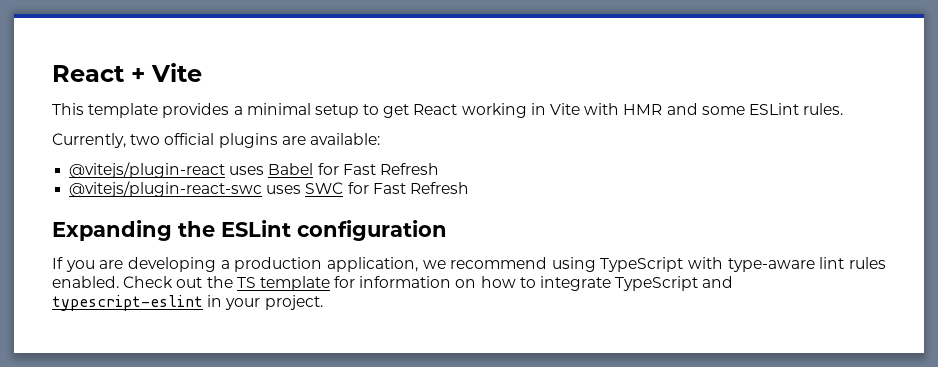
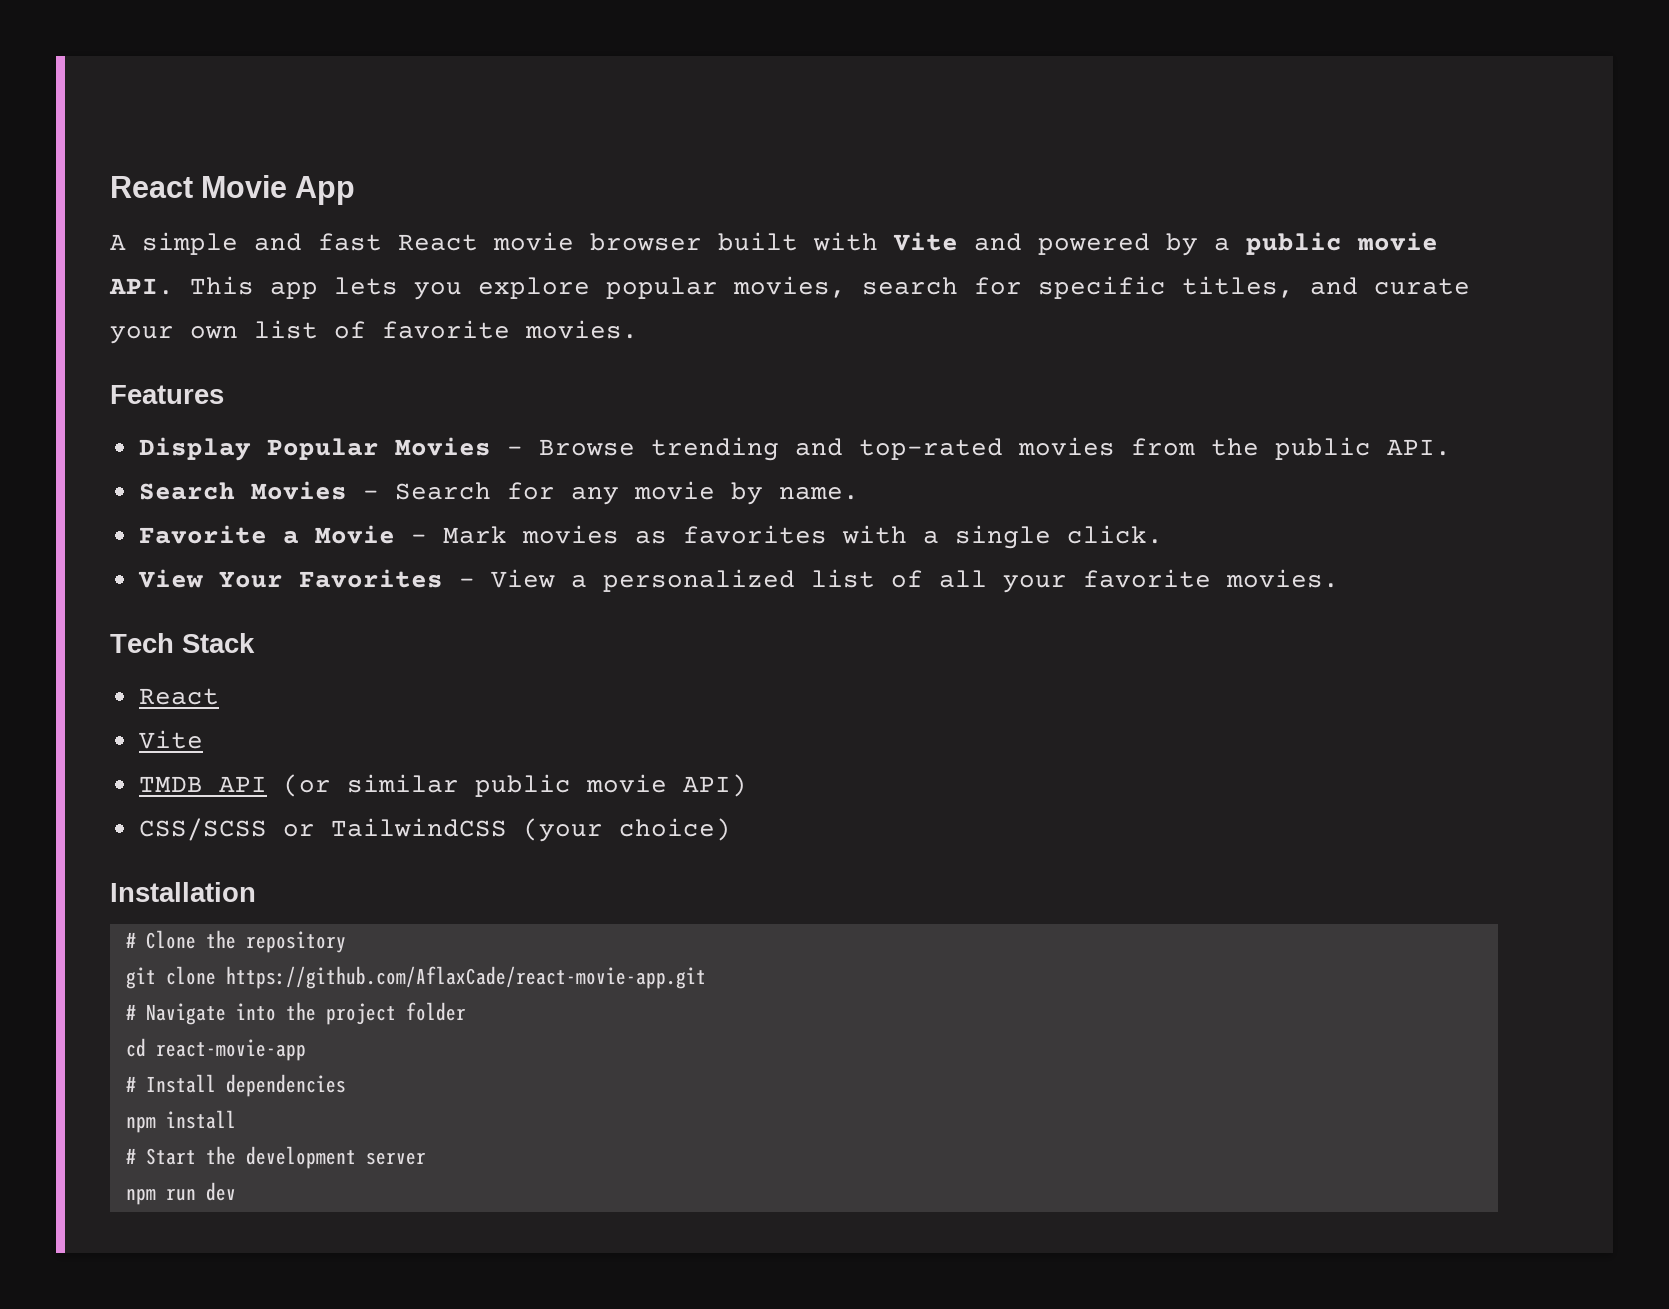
[52,63,202,82] [52,103,844,118] [52,133,380,148] [69,162,439,178] [69,181,469,197] [52,220,447,241] [52,257,886,272] [52,276,734,291] [52,295,323,311] React + Vite // This template provides a minimal setup to get React working in Vite with HMR and some ESLint rules. // Currently, two official plugins are available: // @vitejs/plugin-react uses Babel for Fast Refresh // @vitejs/plugin-react-swc uses SWC for Fast Refresh // Expanding the ESLint configuration // If you are developing a production application, we recommend using TypeScript with type-aware lint rules enabled. Check out the TS template for information on how to integrate TypeScript and typescript-eslint in your project. -> [110,175,356,205] [110,232,1438,256] [109,276,1470,300] [110,320,638,344] [110,385,224,404] [138,437,1451,461] [138,481,859,505] [138,525,1163,549] [137,569,1339,593] [110,633,255,653] [138,688,219,705] [138,730,203,749] [138,774,747,797] [138,818,731,842] [110,882,256,902] [125,930,346,953] [125,966,706,989] [125,1002,466,1025] [125,1038,306,1061] [125,1074,346,1097] [125,1110,236,1133] [125,1146,426,1169] [125,1182,236,1205] React Movie App // A simple and fast React movie browser built with Vite and powered by a public movie API. This app lets you explore popular movies, search for specific titles, and curate your own list of favorite movies. // Features // Display Popular Movies – Browse trending and top-rated movies from the public API. // Search Movies – Search for any movie by name. // Favorite a Movie – Mark movies as favorites with a single click. // View Your Favorites – View a personalized list of all your favorite movies. // Tech Stack // React // Vite // TMDB API (or similar public movie API) // CSS/SCSS or TailwindCSS (your choice) // Installation // # Clone the repository // git clone https://github.com/AflaxCade/react-movie-app.git // # Navigate into the project folder // cd react-movie-app // # Install dependencies // npm install // # Start the development server // npm run dev

